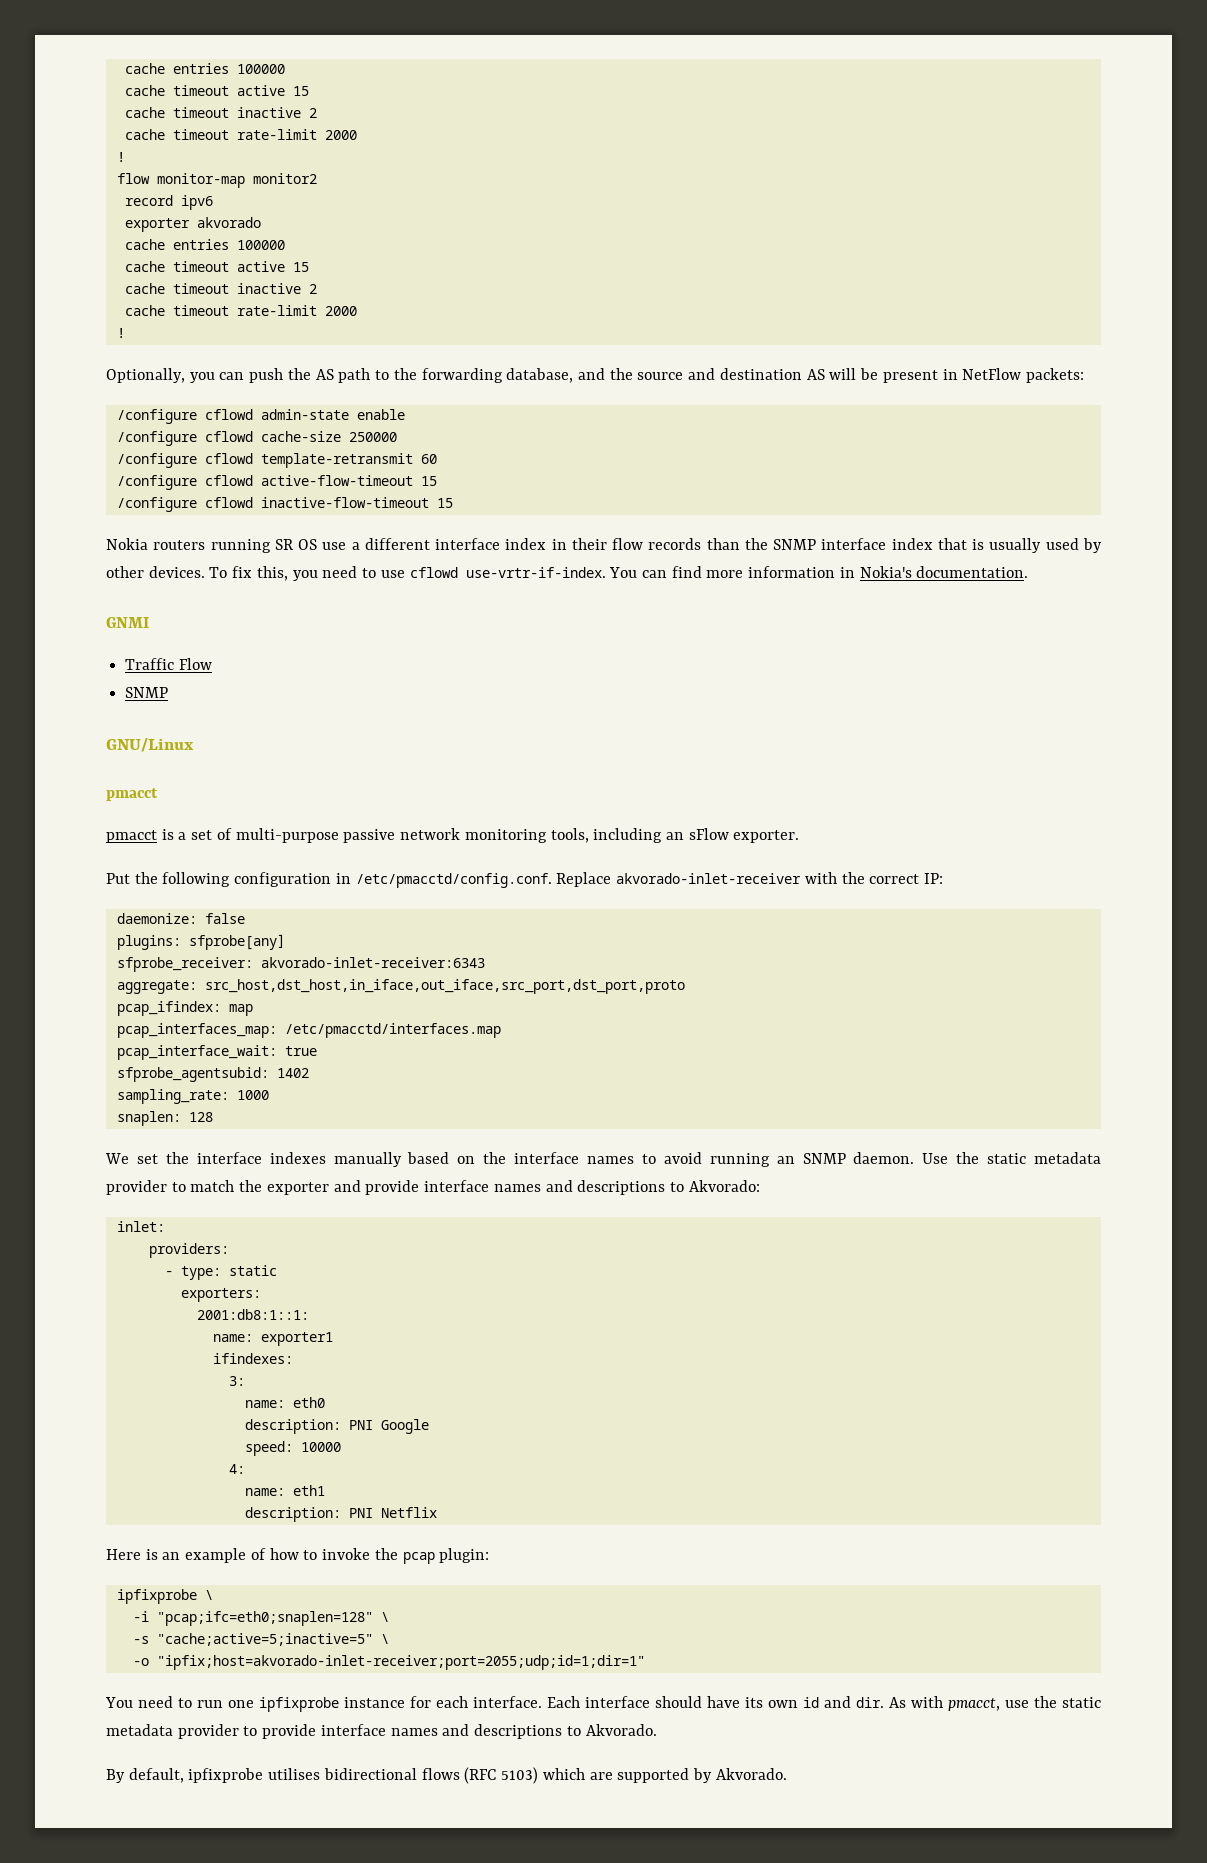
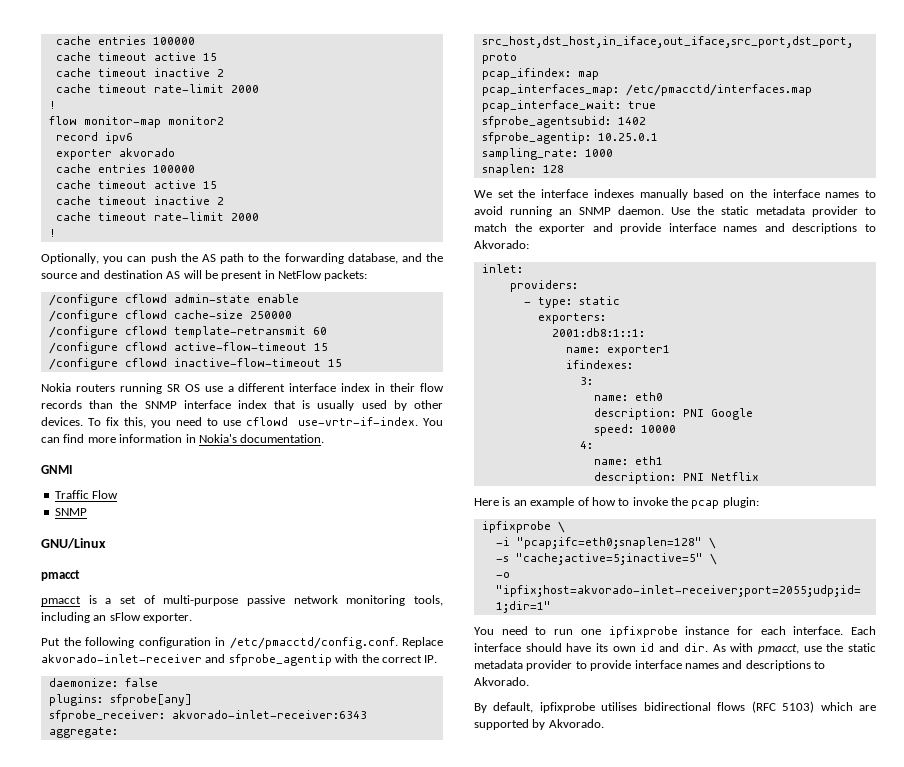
(802, 878) none -> [205,654,332,666] and sfprobe_agentip
[923,873,943,884] IP: -> [424,655,438,663] IP.
(309, 1073) none -> [481,132,658,144] // sfprobe_agentip: 10.25.0.1

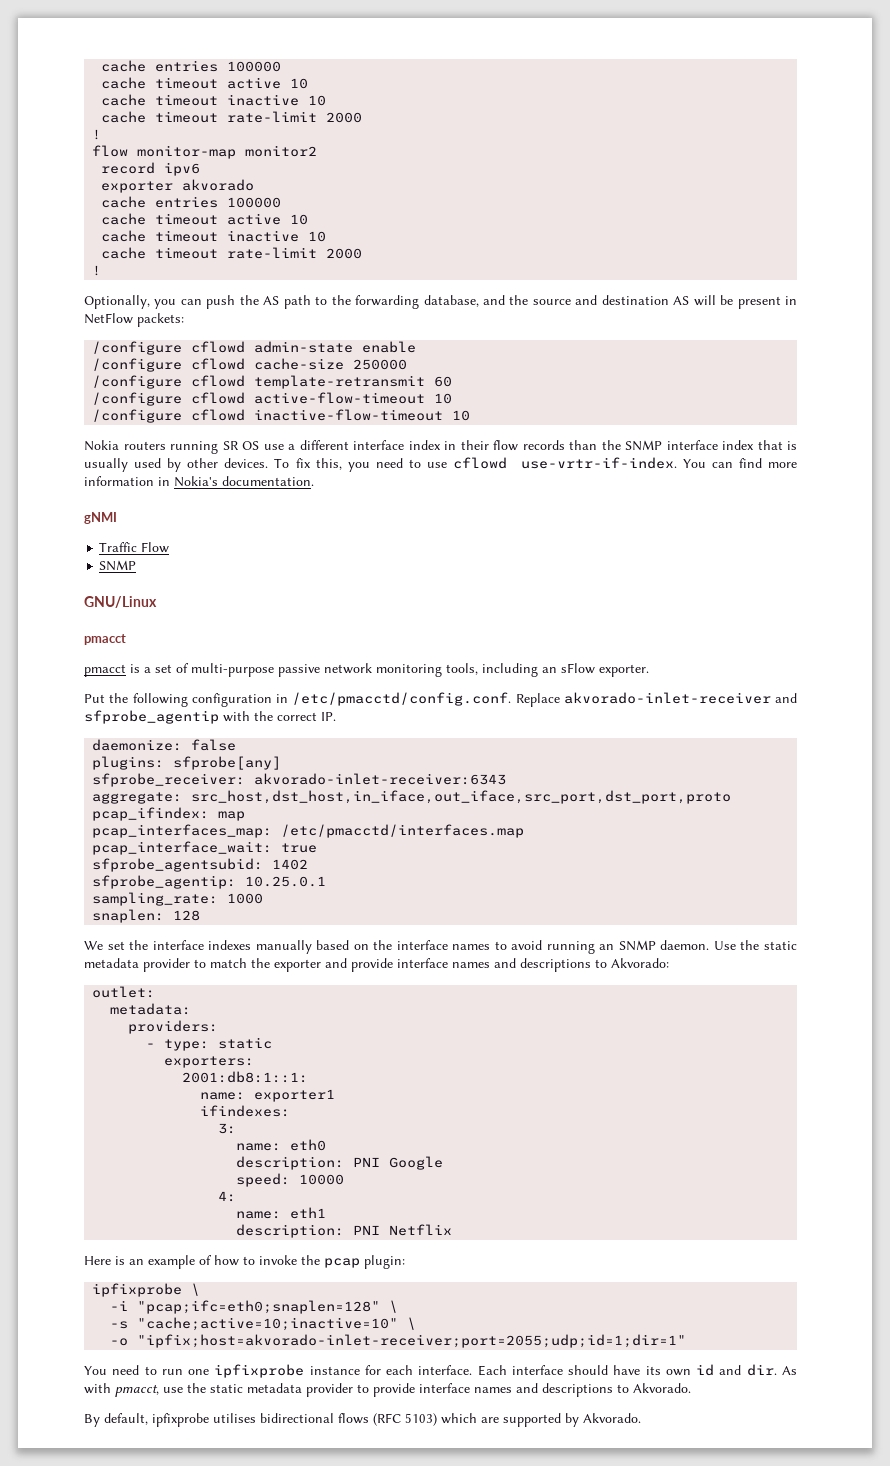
[55,36,195,45] [55,52,217,61] [55,68,224,77] cache entries 100000 // cache timeout active 15 // cache timeout inactive 2 -> [101,60,282,72] [101,77,309,89] [101,94,327,106] cache entries 100000 // cache timeout active 10 // cache timeout inactive 10
[202,181,217,189] [55,196,224,205] 15 // cache timeout inactive 2 -> [290,214,309,225] [101,230,327,242] 10 // cache timeout inactive 10
[313,343,328,351] 15 -> [434,393,453,404] 10
[327,359,342,367] 15 -> [452,410,471,421] 10
[41,465,72,474] GNMI -> [84,512,117,524] gNMI
[481,264,523,273] inlet: -> [92,986,156,998] [110,1003,192,1015] outlet: // metadata:
[515,553,703,565] "cache;active=5;inactive=5" -> [137,1317,399,1331] "cache;active=10;inactive=10"

